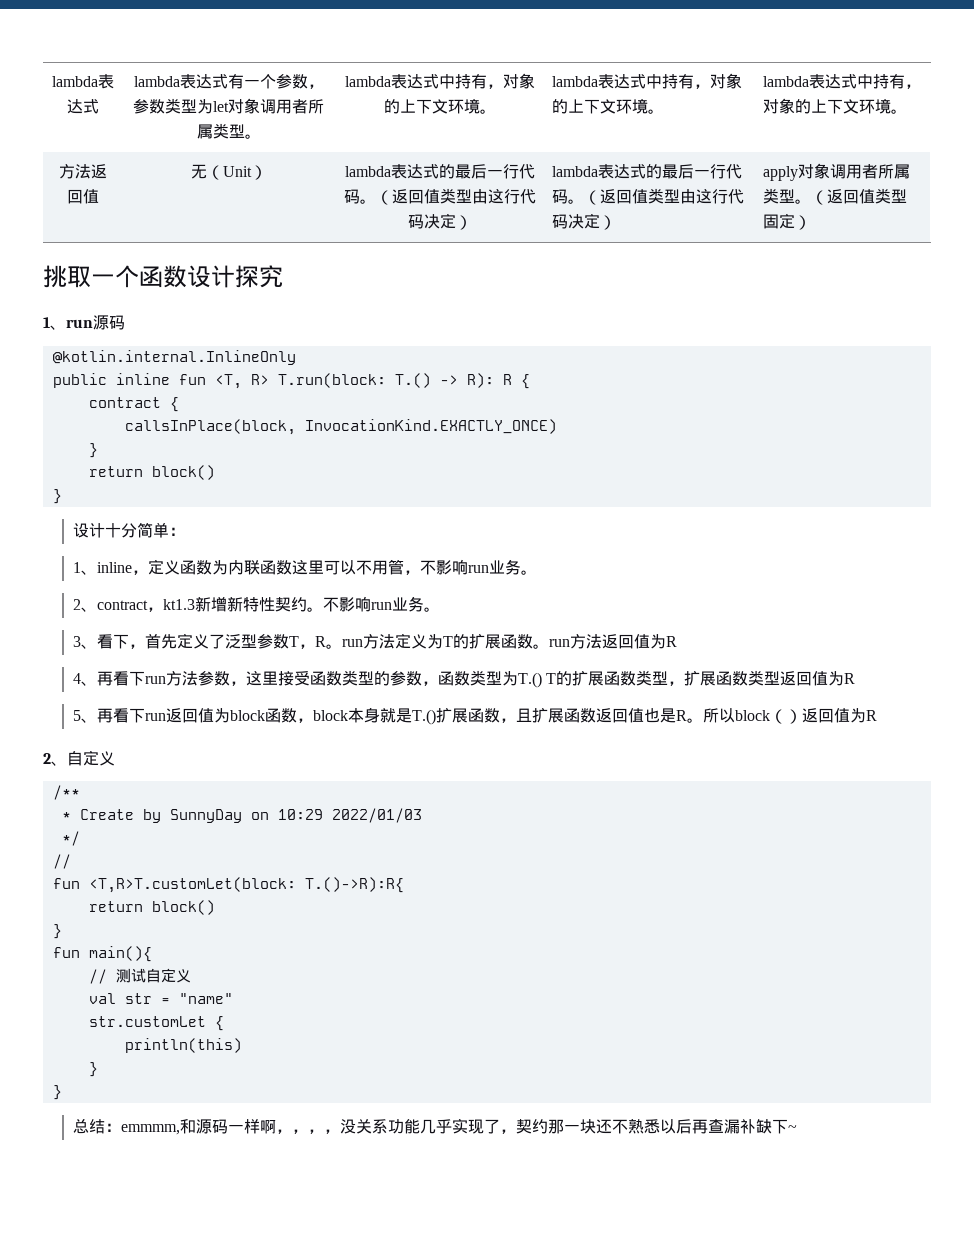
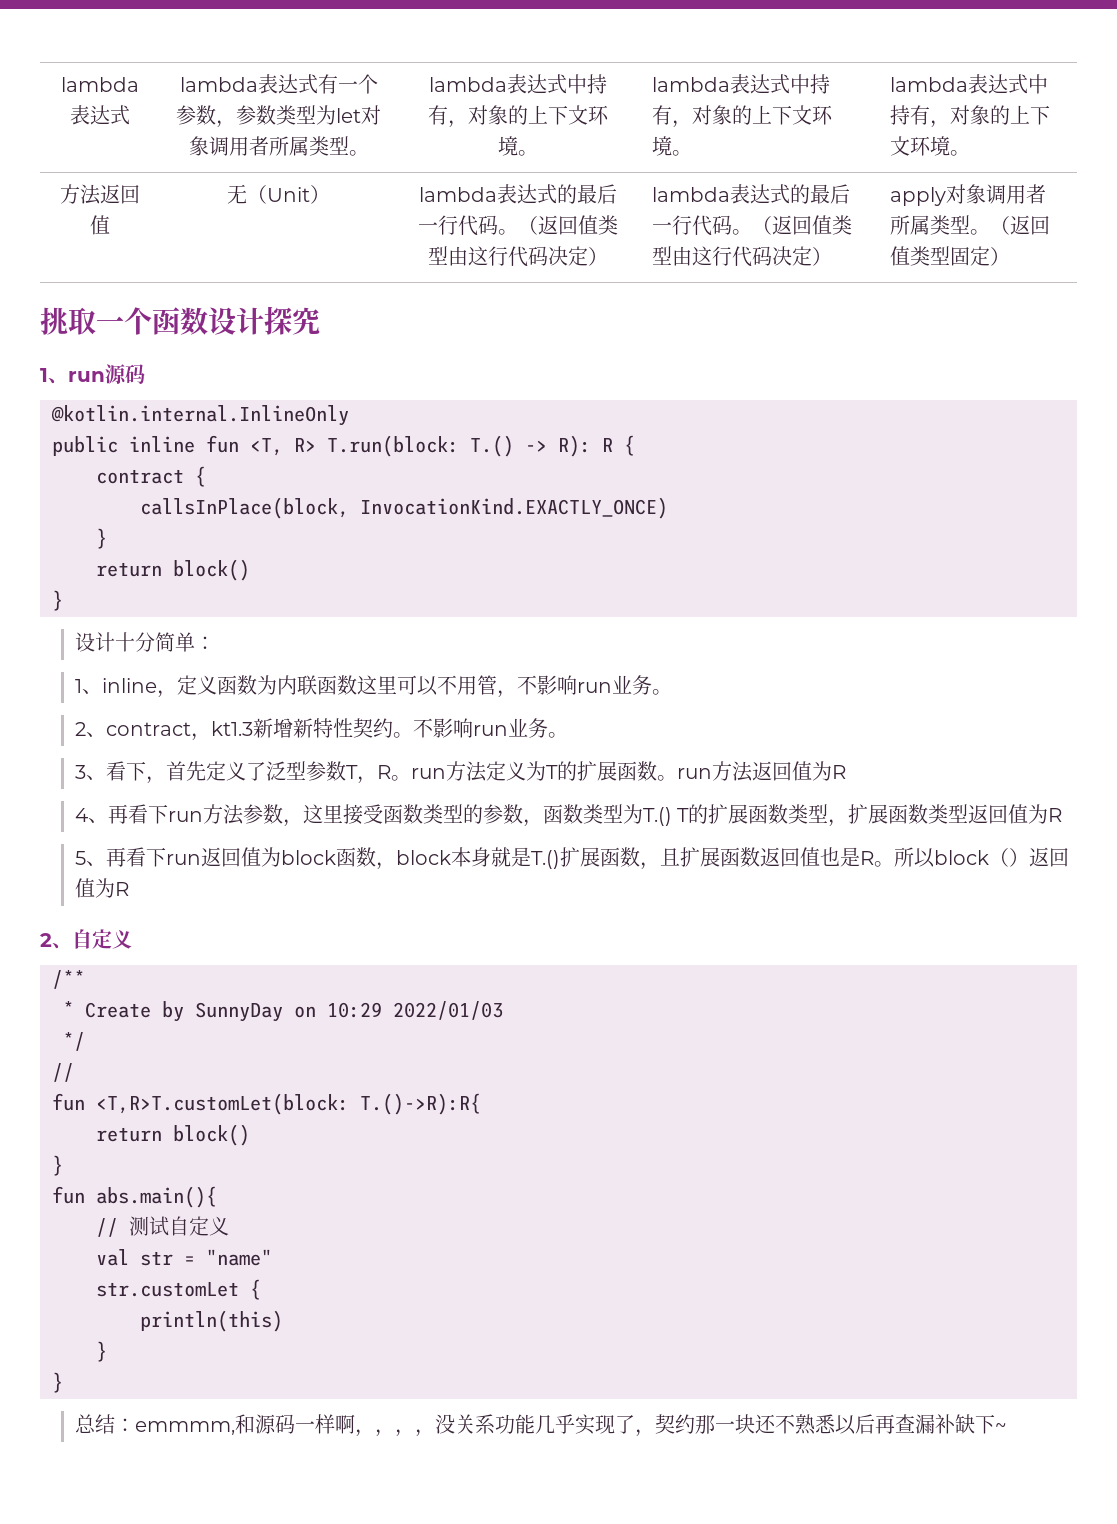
[88,946,152,962] main(){ -> [96,1186,217,1208] abs.main(){

